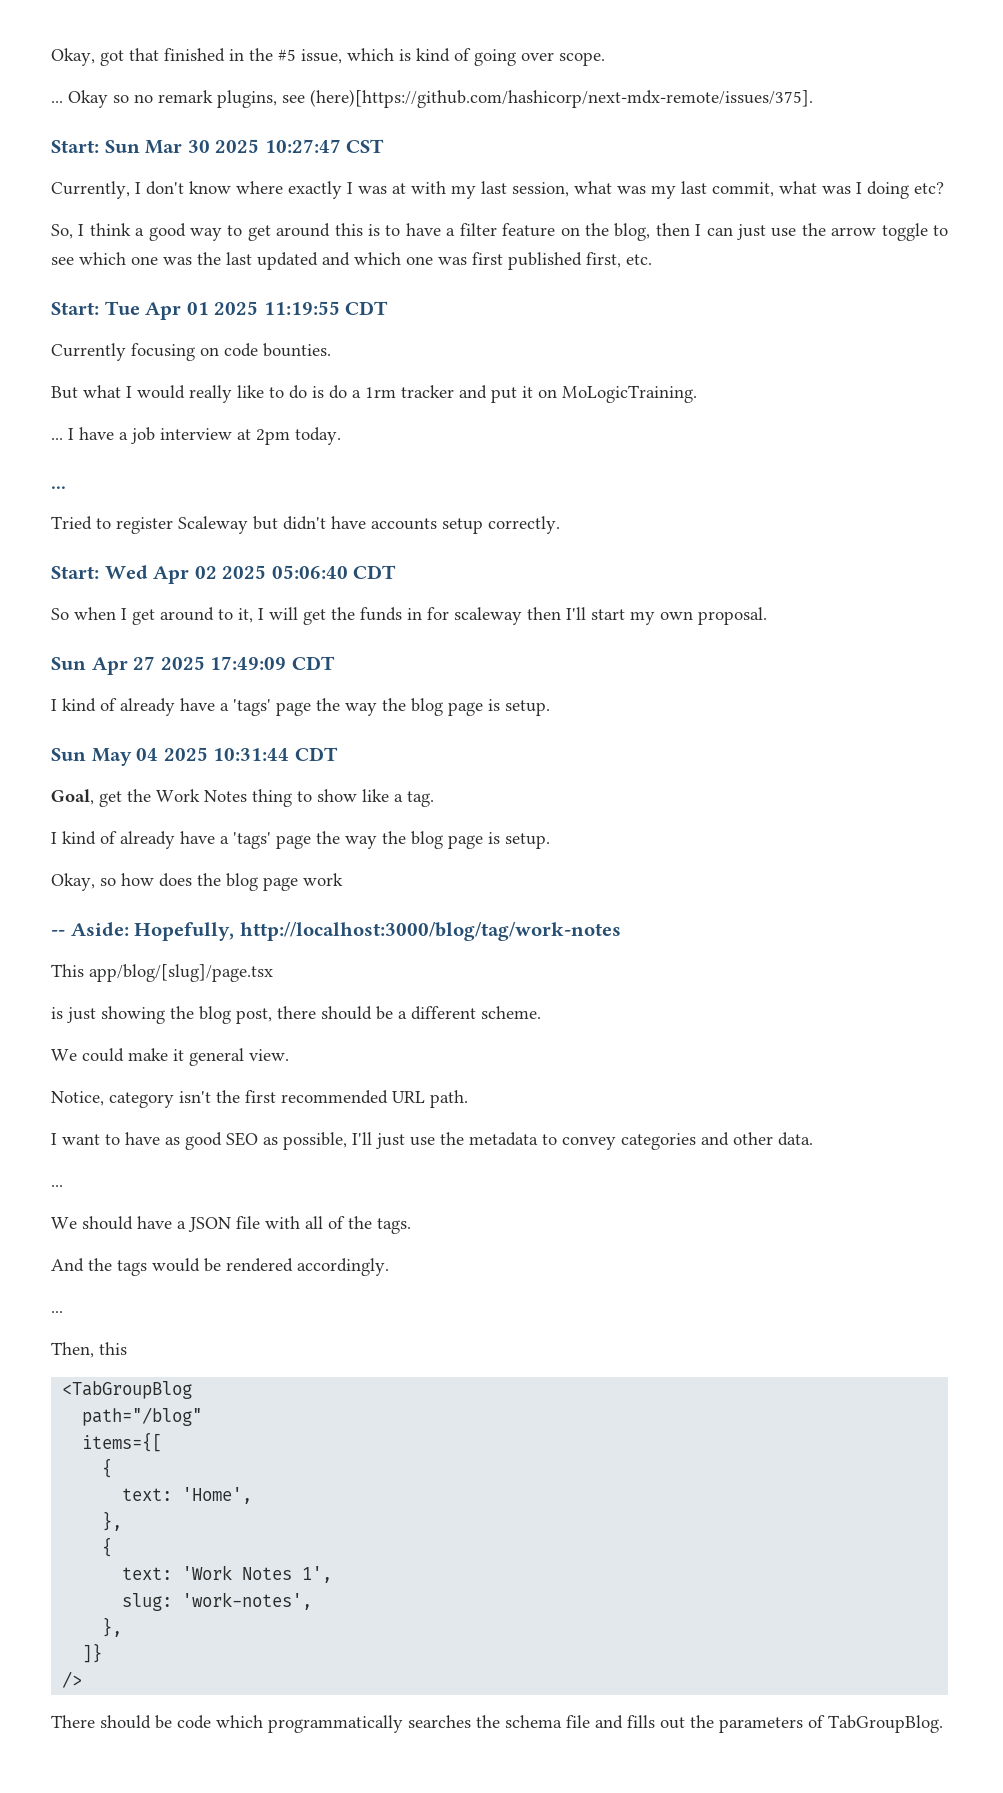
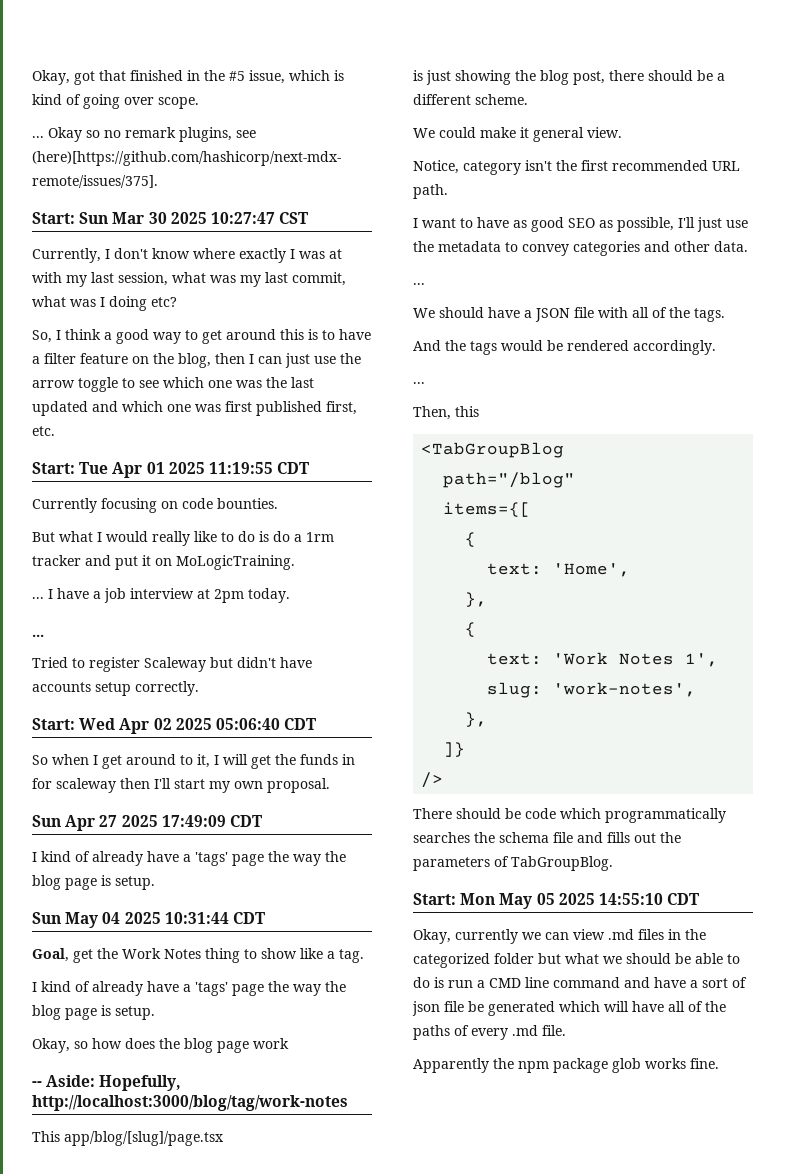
(943, 1724) none -> [413,893,700,909] [413,929,706,944] [413,953,740,968] [413,977,747,988] [412,1001,726,1016] [413,1025,566,1040] [413,1058,719,1073] // Start: Mon May 05 2025 14:55:10 CDT // Okay, currently we can view .md files in the categorized folder but what we should be able to do is run a CMD line command and have a sort of json file be generated which will have all of the paths of every .md file. // Apparently the npm package glob works fine.

